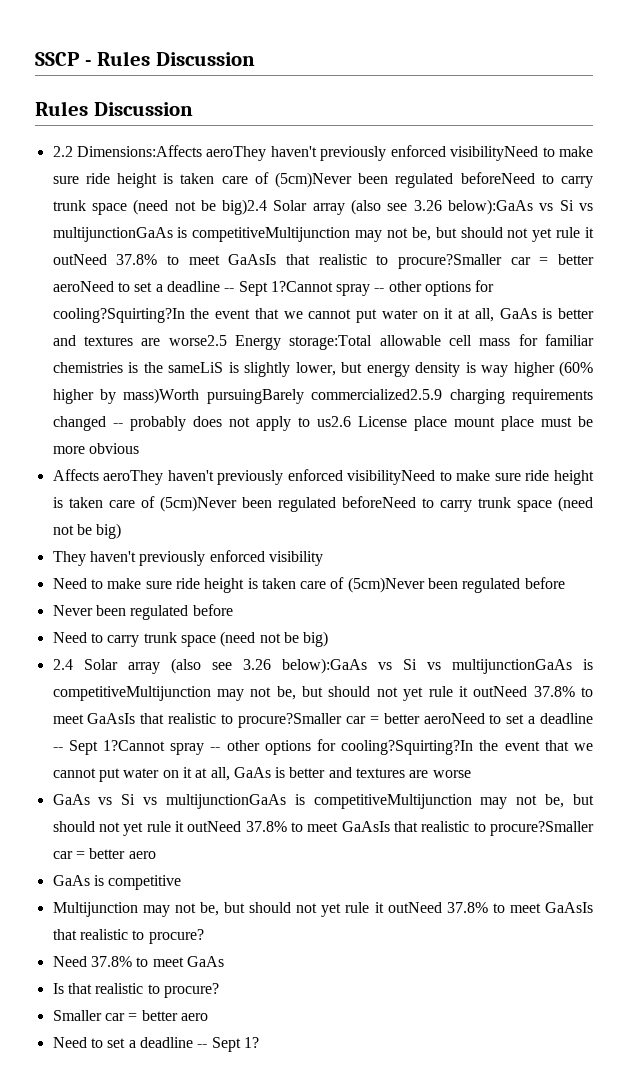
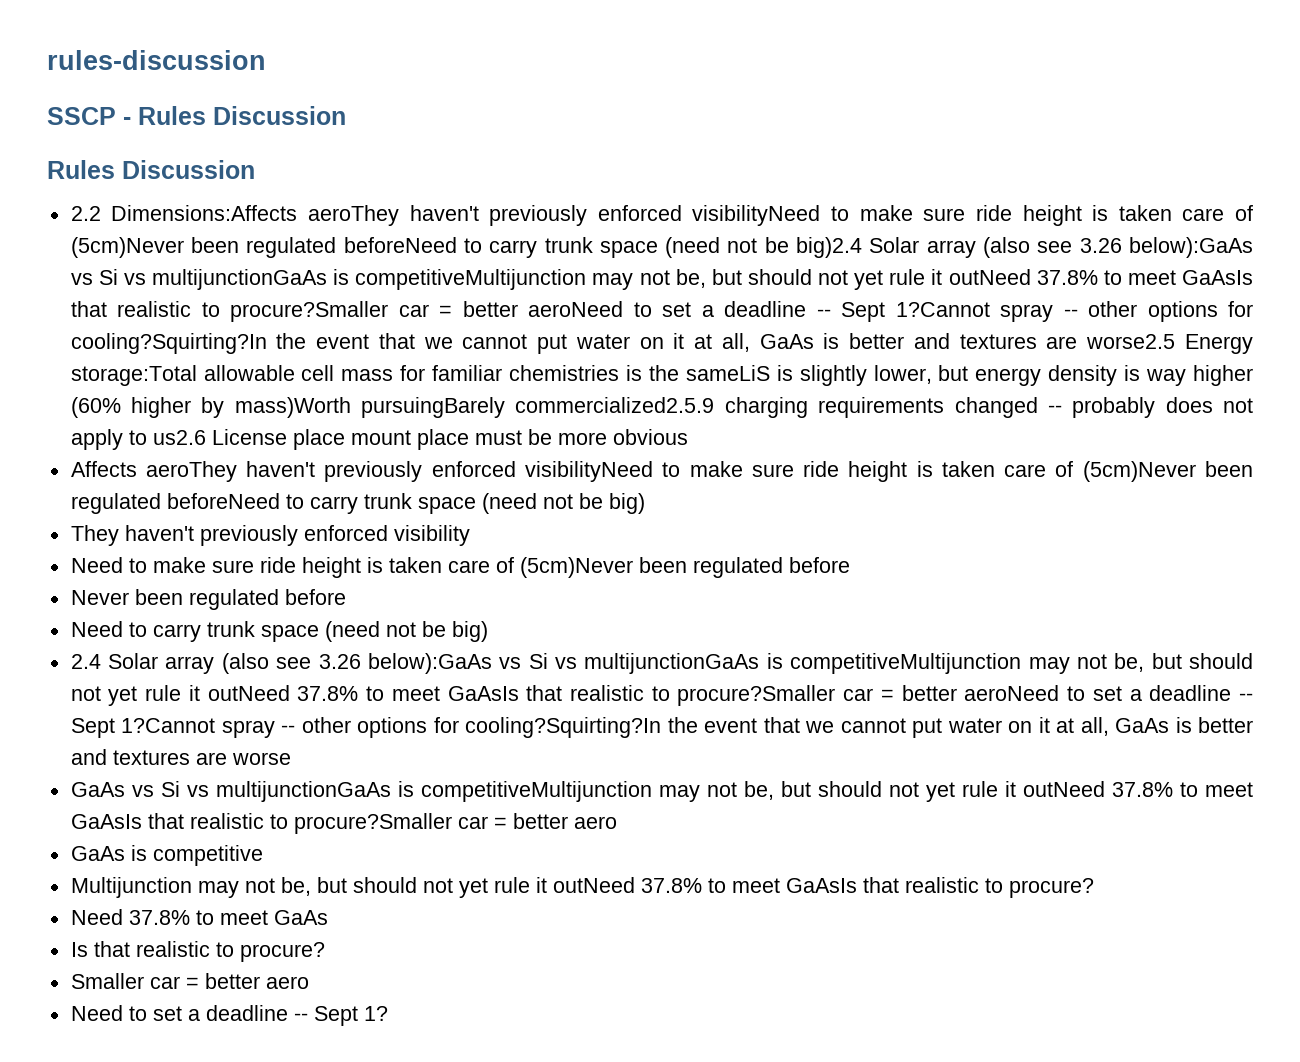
(35, 59) none -> [47,50,266,70] rules-discussion //

